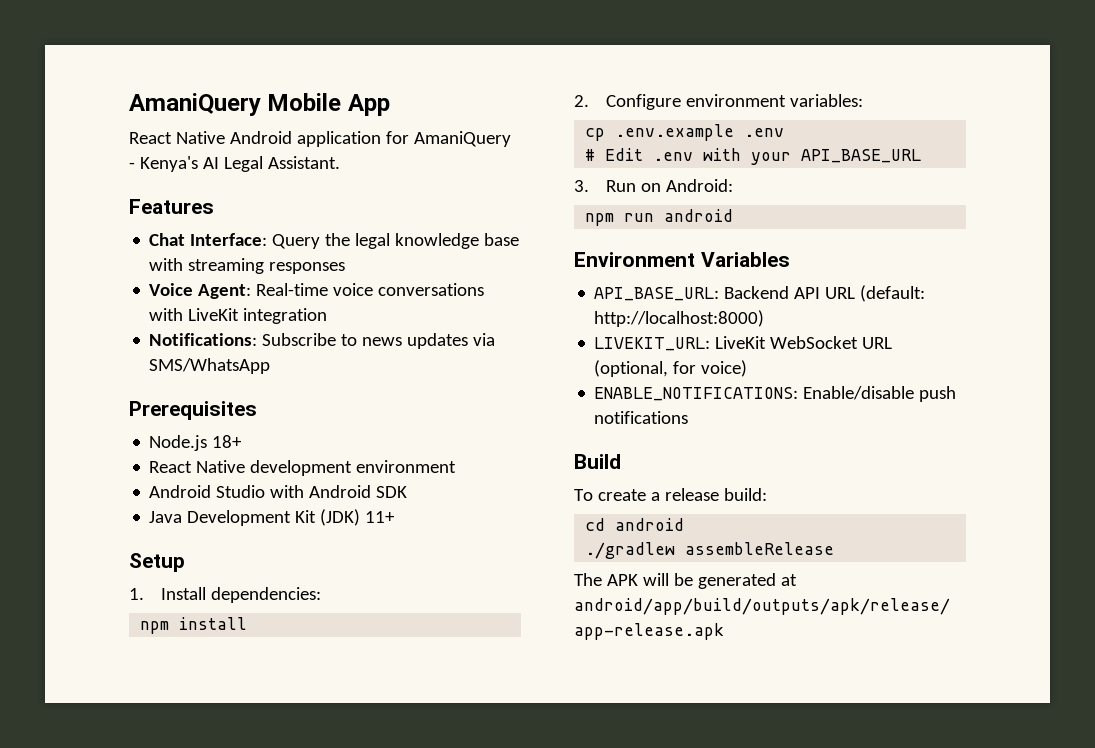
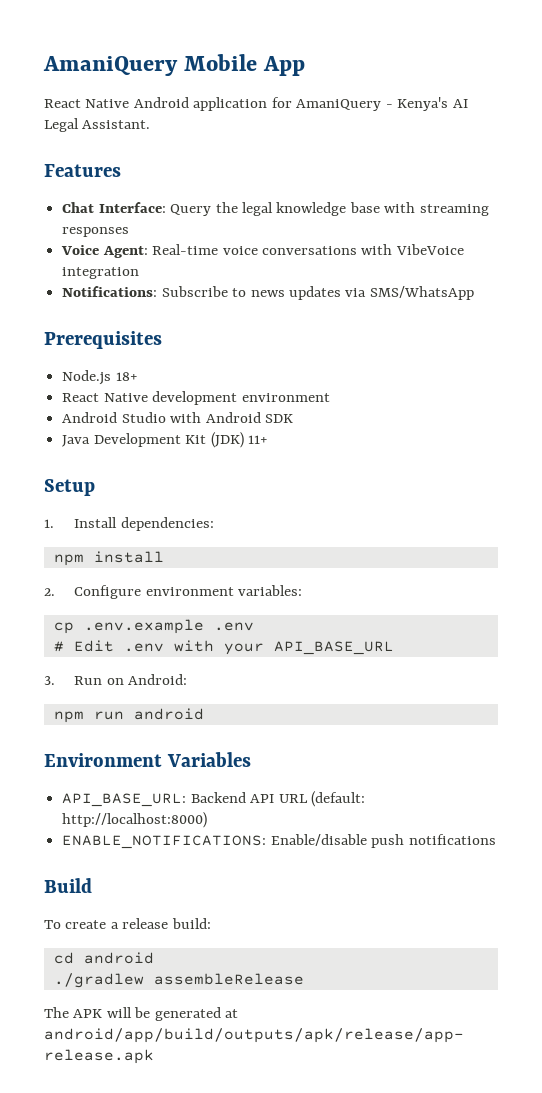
[188,308,240,321] LiveKit -> [395,244,464,255] VibeVoice
[594,336,893,351] [594,360,748,377] // LIVEKIT_URL: LiveKit WebSocket URL (optional, for voice) -> (208, 820) none

